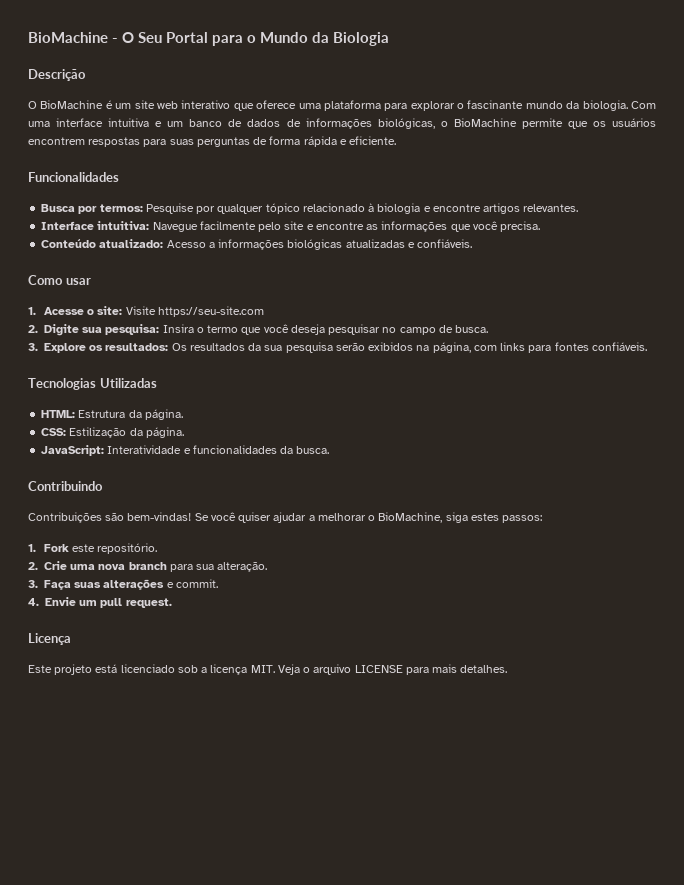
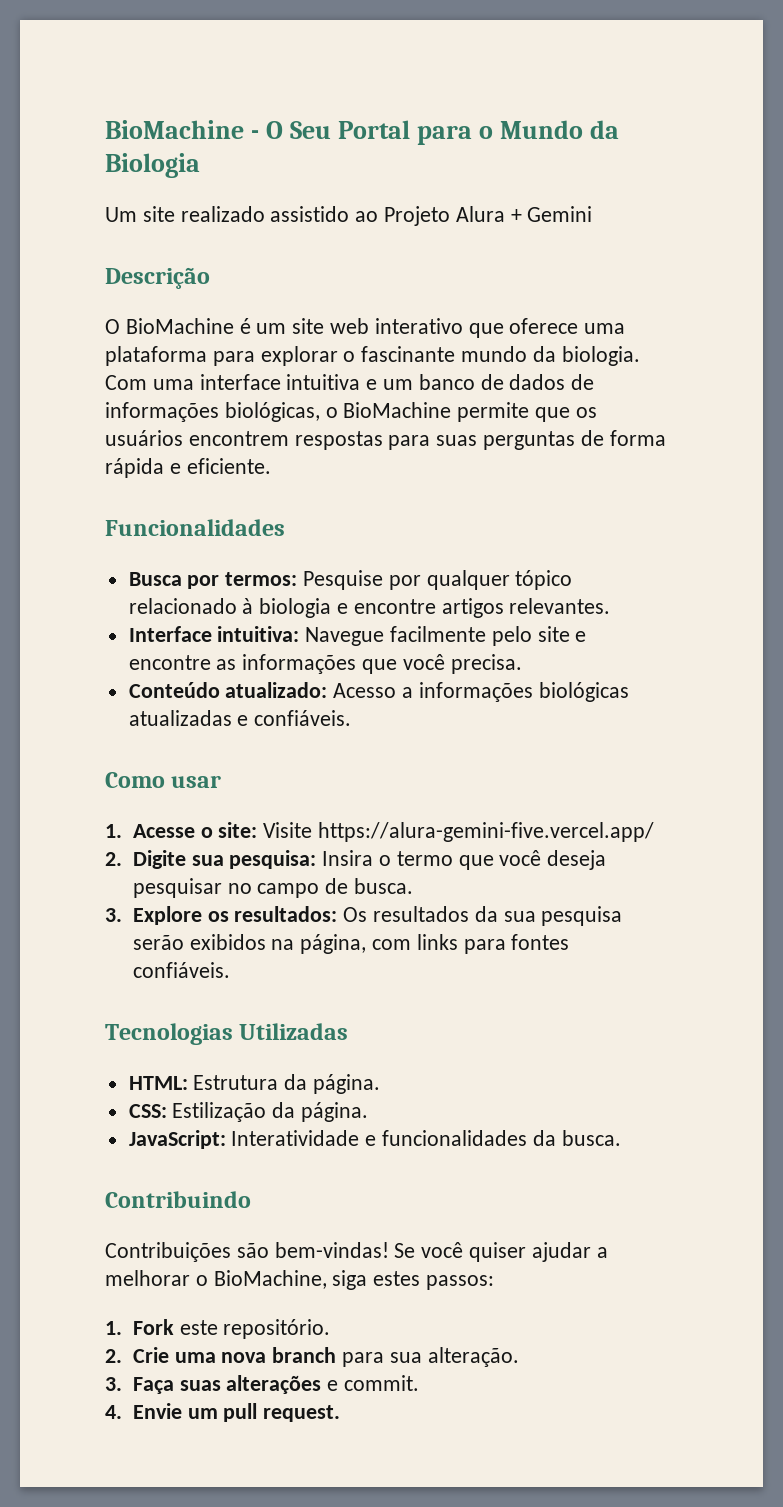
(389, 39) none -> [105,206,593,226] // Um site realizado assistido ao Projeto Alura + Gemini
[157,306,264,317] https://seu-site.com -> [317,822,654,842] https://alura-gemini-five.vercel.app/
[28,633,71,645] [28,664,508,675] // Licença // Este projeto está licenciado sob a licença MIT. Veja o arquivo LICENSE para mais detalhes. -> (341, 1413) none

